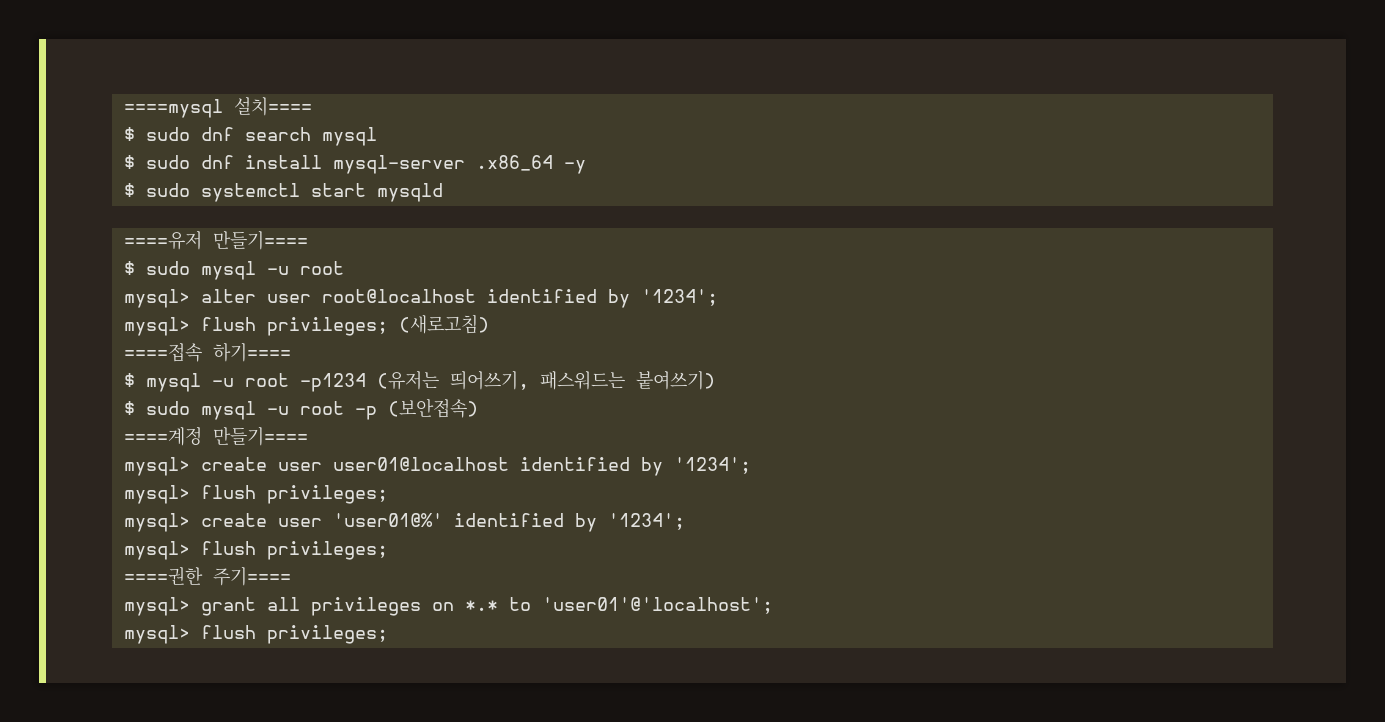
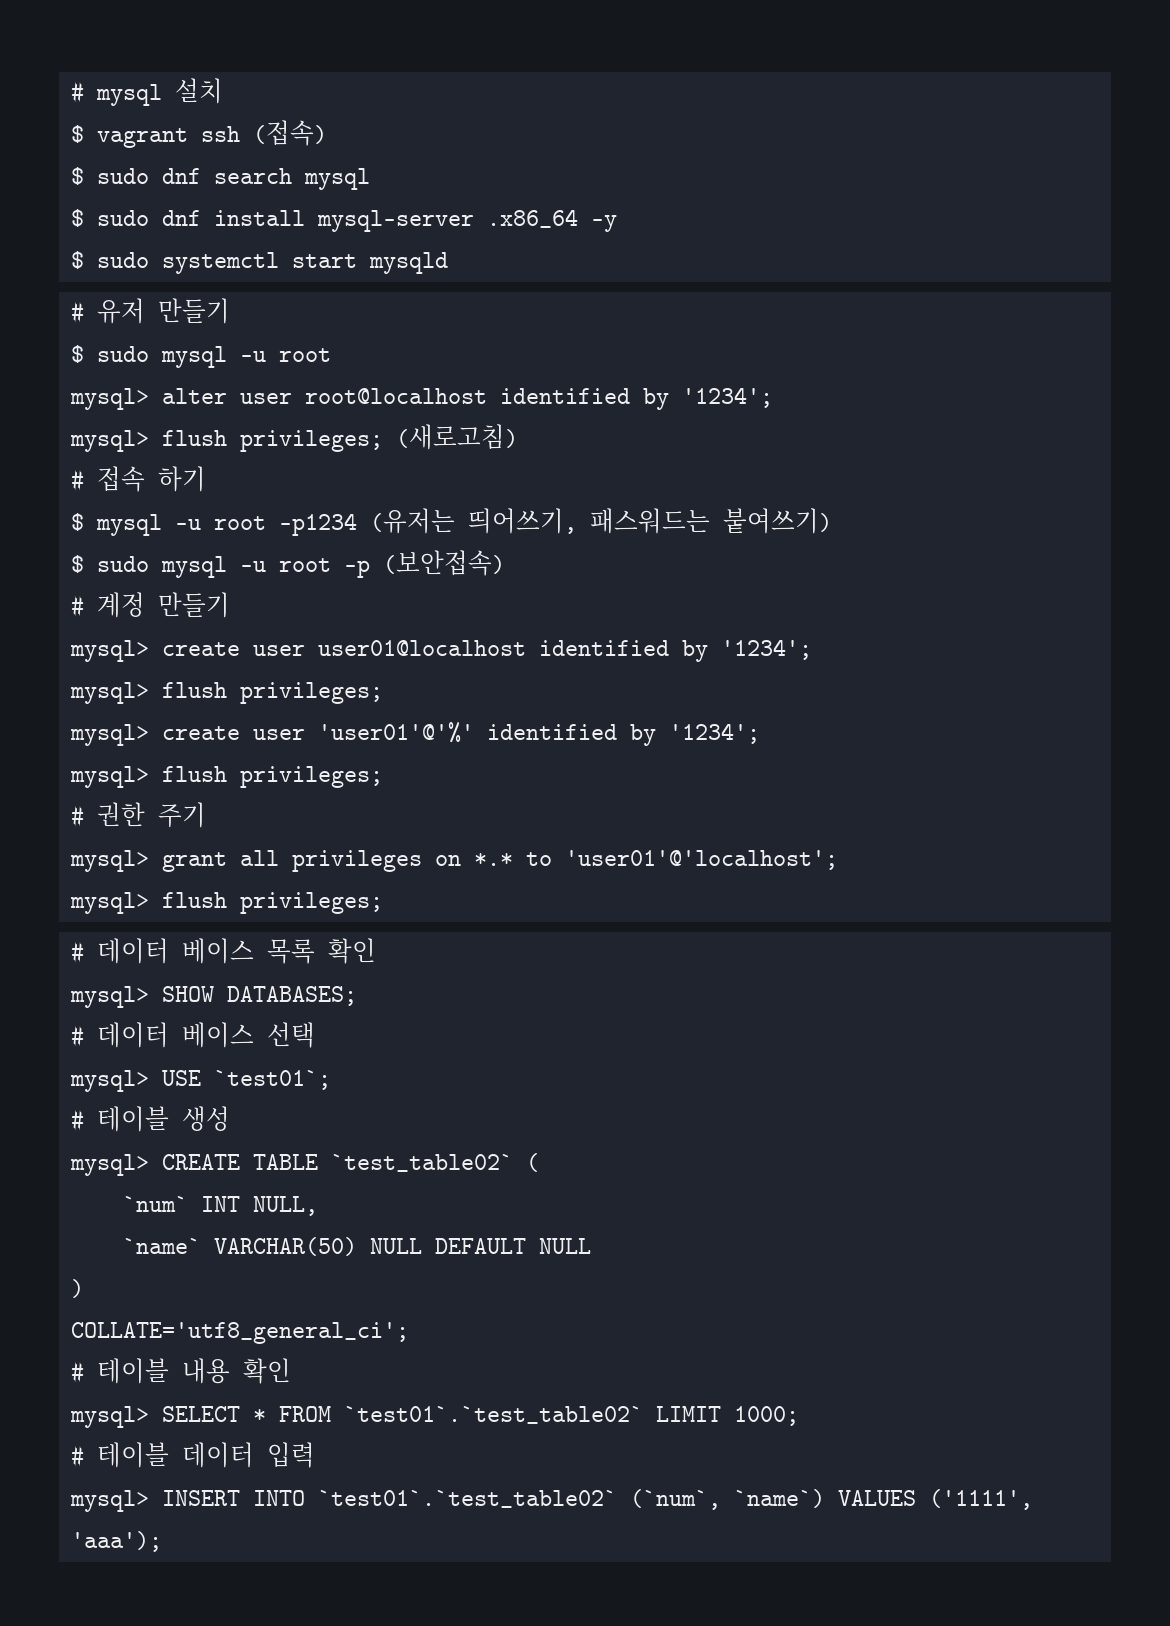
[124,97,312,118] ====mysql 설치==== -> [71,78,224,106] [71,120,328,148] # mysql 설치 // $ vagrant ssh (접속)
[124,231,308,250] ====유저 만들기==== -> [71,298,231,324] # 유저 만들기
[124,343,291,362] ====접속 하기==== -> [71,466,207,492] # 접속 하기
[124,427,308,446] ====계정 만들기==== -> [71,592,231,618] # 계정 만들기
[333,513,685,532] [124,541,388,560] [124,567,291,586] 'user01@%' identified by '1234'; // mysql> flush privileges; // ====권한 주기==== -> [318,722,761,746] [70,766,384,788] [71,802,207,828] 'user01'@'%' identified by '1234'; // mysql> flush privileges; // # 권한 주기
(388, 634) none -> [71,938,377,964] [70,986,358,1008] [71,1022,316,1048] [70,1070,332,1092] [71,1106,231,1132] [70,1153,540,1176] [123,1196,319,1216] [123,1237,592,1256] [71,1279,85,1298] [71,1322,410,1344] [71,1358,292,1384] [70,1406,800,1428] [71,1442,316,1468] [70,1489,1034,1512] [71,1531,163,1552] // # 데이터 베이스 목록 확인 // mysql> SHOW DATABASES; // # 데이터 베이스 선택 // mysql> USE `test01`; // # 테이블 생성 // mysql> CREATE TABLE `test_table02` ( // `num` INT NULL, // `name` VARCHAR(50) NULL DEFAULT NULL // ) // COLLATE='utf8_general_ci'; // # 테이블 내용 확인 // mysql> SELECT * FROM `test01`.`test_table02` LIMIT 1000; // # 테이블 데이터 입력 // mysql> INSERT INTO `test01`.`test_table02` (`num`, `name`) VALUES ('1111', 'aaa');

